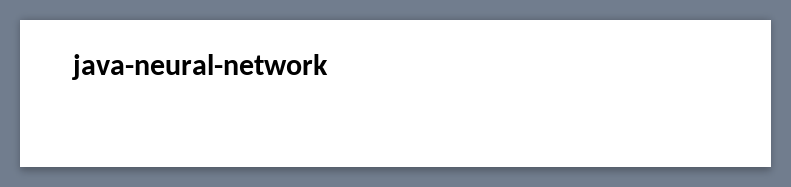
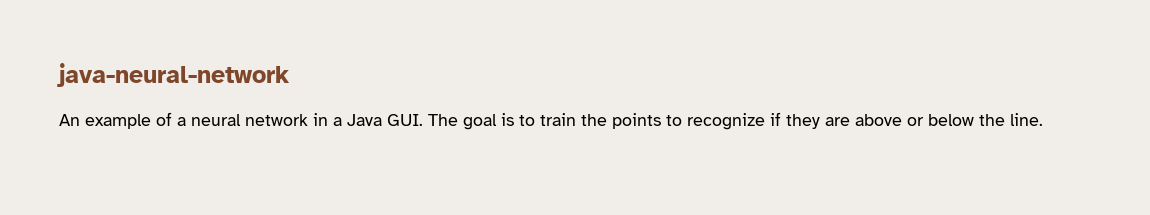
(328, 67) none -> [59,112,1043,130] // An example of a neural network in a Java GUI. The goal is to train the points to recognize if they are above or below the line.

